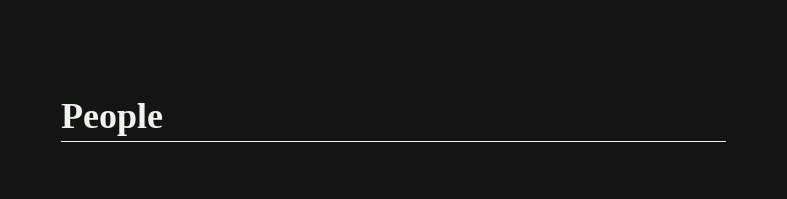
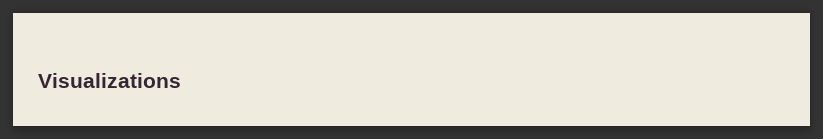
[61,103,163,136] People -> [38,73,181,88] Visualizations

